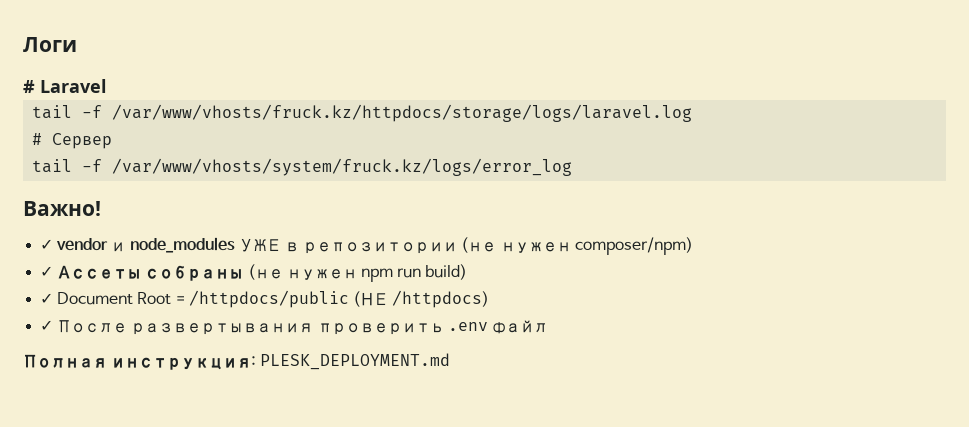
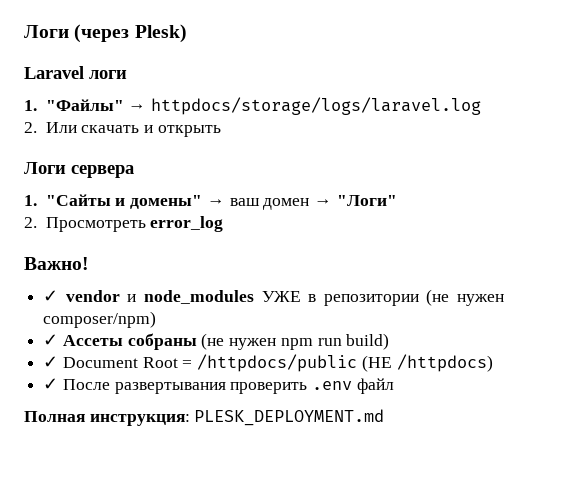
[23,37,77,52] [23,80,35,93] Логи // # -> [24,24,187,43] Логи (через Plesk) //
[32,104,693,122] [32,133,113,149] [32,158,573,176] // tail -f /var/www/vhosts/fruck.kz/httpdocs/storage/logs/laravel.log // # Сервер // tail -f /var/www/vhosts/system/fruck.kz/logs/error_log -> [89,70,127,79] [24,97,482,115] [24,122,221,137] [24,162,134,178] [24,194,397,210] [24,216,224,232] логи // 1. "Файлы" → httpdocs/storage/logs/laravel.log // 2. Или скачать и открыть // Логи сервера // 1. "Сайты и домены" → ваш домен → "Логи" // 2. Просмотреть error_log

